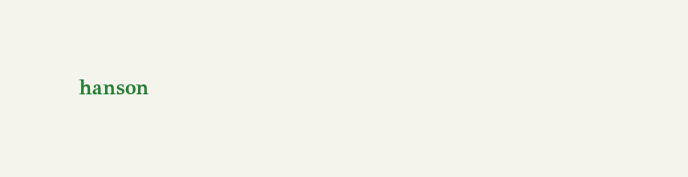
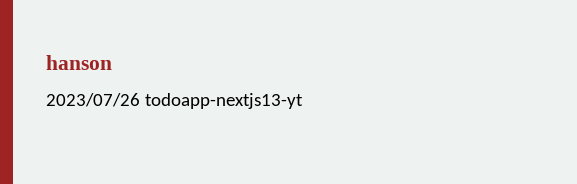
(150, 87) none -> [46,93,303,109] // 2023/07/26 todoapp-nextjs13-yt

